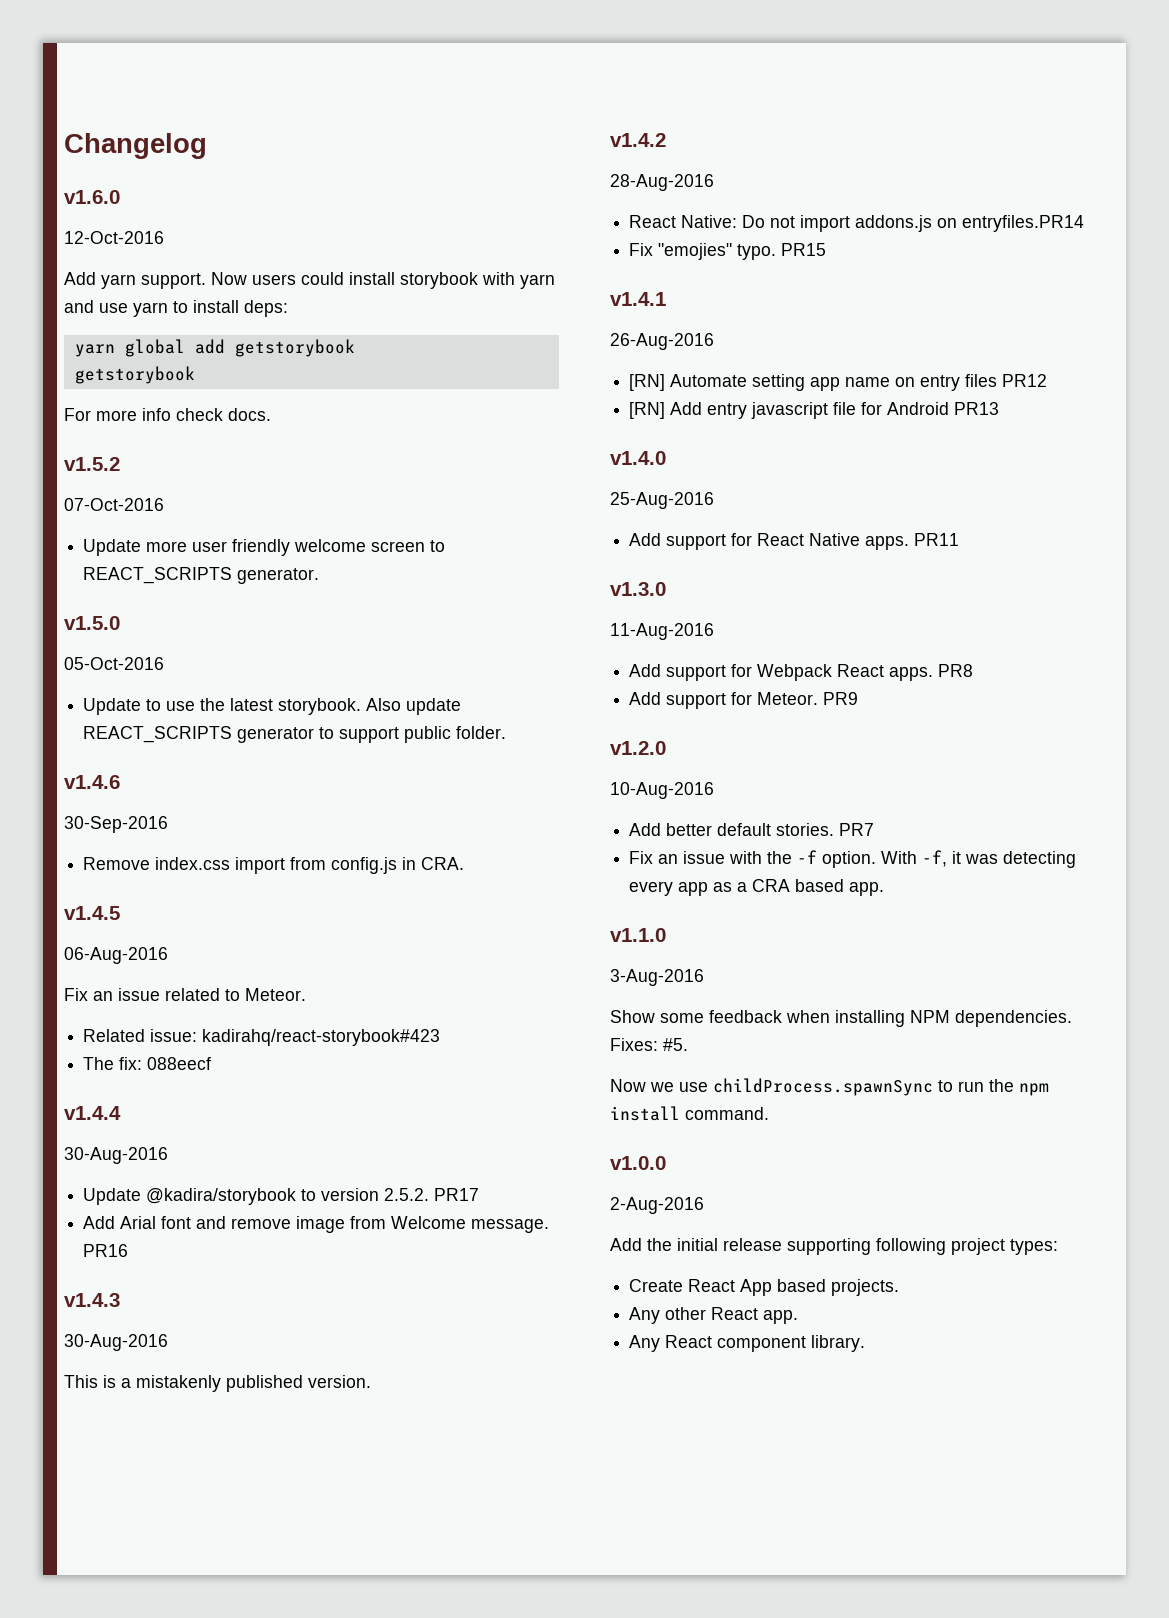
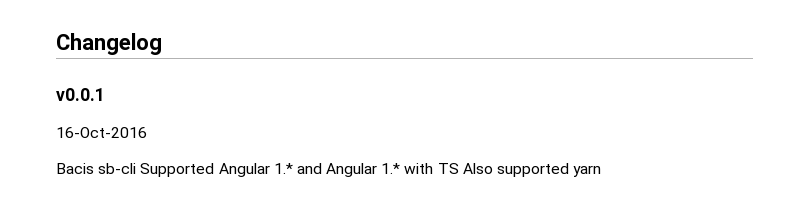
[64,190,120,204] [64,231,164,244] [64,272,555,289] [64,300,288,317] [74,339,355,357] [74,366,195,384] [64,408,271,421] [64,457,120,471] [64,498,164,511] [83,539,446,556] [83,567,320,584] [64,616,120,630] [64,657,164,670] [83,698,462,715] [83,726,507,743] [64,775,120,789] [64,816,168,833] [83,857,465,874] [64,906,120,920] [64,947,168,964] [64,988,306,1001] [83,1029,441,1046] [83,1057,212,1070] [64,1106,121,1120] [64,1147,168,1164] [83,1188,480,1205] [83,1216,550,1233] [83,1244,129,1257] [64,1293,120,1307] [64,1334,168,1351] [64,1375,371,1392] [610,133,666,147] [610,174,714,191] [629,215,1085,232] [629,243,827,260] [610,292,666,306] [610,333,714,350] [629,374,1048,391] [629,402,1000,419] [610,451,666,465] [610,492,714,509] [629,533,960,550] [610,582,666,596] [610,623,714,640] [629,664,974,681] [629,692,859,709] [610,741,666,755] [610,782,714,799] [629,823,875,836] [629,850,1077,868] [629,879,885,896] [610,928,666,942] [610,969,704,986] [610,1010,1072,1027] [610,1038,688,1051] [610,1078,1049,1096] [610,1106,769,1121] [610,1156,666,1170] [610,1197,704,1214] [610,1238,1058,1255] [629,1279,900,1296] [629,1307,799,1324] [629,1335,866,1352] v1.6.0 // 12-Oct-2016 // Add yarn support. Now users could install storybook with yarn and use yarn to install deps: // yarn global add getstorybook // getstorybook // For more info check docs. // v1.5.2 // 07-Oct-2016 // Update more user friendly welcome screen to REACT_SCRIPTS generator. // v1.5.0 // 05-Oct-2016 // Update to use the latest storybook. Also update REACT_SCRIPTS generator to support public folder. // v1.4.6 // 30-Sep-2016 // Remove index.css import from config.js in CRA. // v1.4.5 // 06-Aug-2016 // Fix an issue related to Meteor. // Related issue: kadirahq/react-storybook#423 // The fix: 088eecf // v1.4.4 // 30-Aug-2016 // Update @kadira/storybook to version 2.5.2. PR17 // Add Arial font and remove image from Welcome message. PR16 // v1.4.3 // 30-Aug-2016 // This is a mistakenly published version. // v1.4.2 // 28-Aug-2016 // React Native: Do not import addons.js on entryfiles.PR14 // Fix "emojies" typo. PR15 // v1.4.1 // 26-Aug-2016 // [RN] Automate setting app name on entry files PR12 // [RN] Add entry javascript file for Android PR13 // v1.4.0 // 25-Aug-2016 // Add support for React Native apps. PR11 // v1.3.0 // 11-Aug-2016 // Add support for Webpack React apps. PR8 // Add support for Meteor. PR9 // v1.2.0 // 10-Aug-2016 // Add better default stories. PR7 // Fix an issue with the -f option. With -f, it was detecting every app as a CRA based app. // v1.1.0 // 3-Aug-2016 // Show some feedback when installing NPM dependencies. Fixes: #5. // Now we use childProcess.spawnSync to run the npm install command. // v1.0.0 // 2-Aug-2016 // Add the initial release supporting following project types: // Create React App based projects. // Any other React app. // Any React component library. -> [56,88,105,101] [56,127,147,138] [56,163,602,177] v0.0.1 // 16-Oct-2016 // Bacis sb-cli Supported Angular 1.* and Angular 1.* with TS Also supported yarn

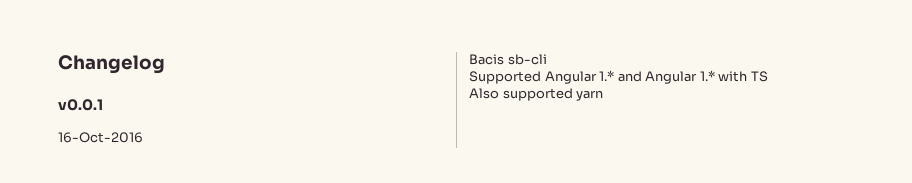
(137, 168) none -> (547, 59) //
(459, 168) none -> (768, 76) //

